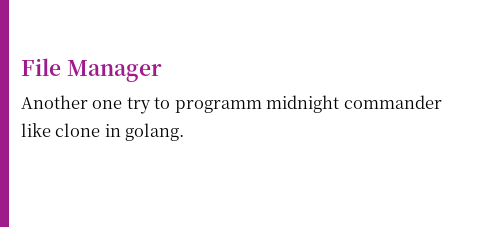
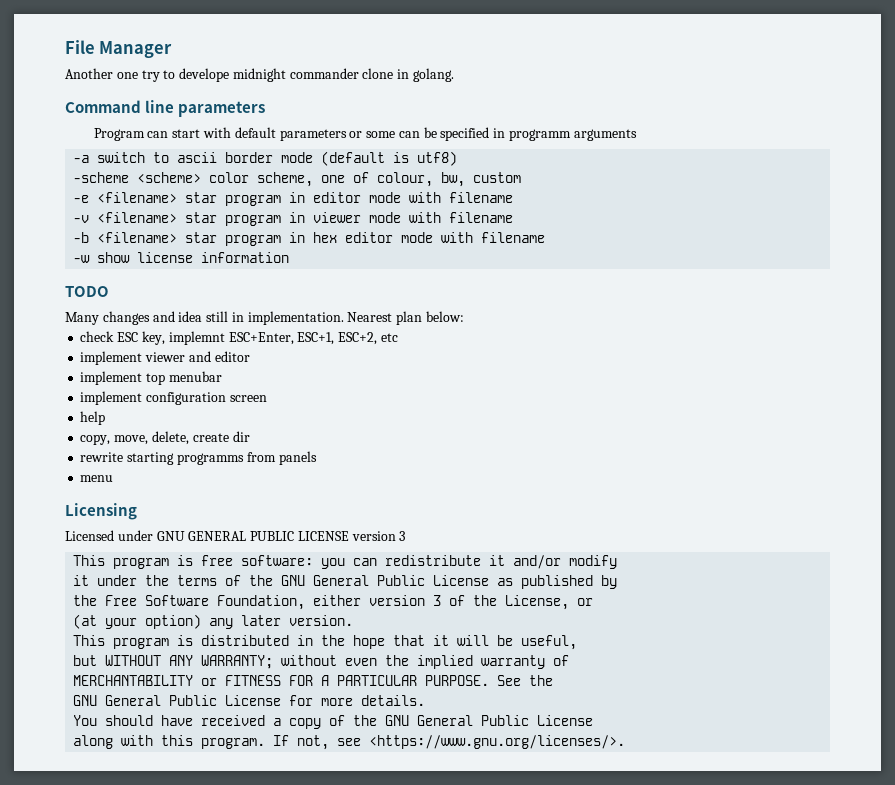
[174,100,262,113] programm -> [179,68,230,82] develope
[21,123,51,137] like -> (359, 73) none
(185, 132) none -> [65,100,266,117] [93,127,637,141] [73,151,458,166] [73,172,522,187] [73,192,514,206] [73,212,514,226] [73,232,546,246] [73,252,290,263] [65,286,109,297] [65,311,465,325] [80,331,398,345] [80,351,250,365] [80,371,222,385] [80,391,267,405] [80,411,106,425] [80,431,250,445] [80,451,317,465] [80,475,114,482] [65,503,137,520] [65,530,406,541] [73,555,618,569] [73,575,618,589] [73,595,594,610] [73,614,354,629] [73,635,578,650] [73,655,570,669] [73,675,554,686] [73,695,426,706] [73,715,594,729] [73,735,626,750] // Command line parameters // Program can start with default parameters or some can be specified in programm arguments // -a switch to ascii border mode (default is utf8) // -scheme <scheme> color scheme, one of colour, bw, custom // -e <filename> star program in editor mode with filename // -v <filename> star program in viewer mode with filename // -b <filename> star program in hex editor mode with filename // -w show license information // TODO // Many changes and idea still in implementation. Nearest plan below: // check ESC key, implemnt ESC+Enter, ESC+1, ESC+2, etc // implement viewer and editor // implement top menubar // implement configuration screen // help // copy, move, delete, create dir // rewrite starting programms from panels // menu // Licensing // Licensed under GNU GENERAL PUBLIC LICENSE version 3 // This program is free software: you can redistribute it and/or modify // it under the terms of the GNU General Public License as published by // the Free Software Foundation, either version 3 of the License, or // (at your option) any later version. // This program is distributed in the hope that it will be useful, // but WITHOUT ANY WARRANTY; without even the implied warranty of // MERCHANTABILITY or FITNESS FOR A PARTICULAR PURPOSE. See the // GNU General Public License for more details. // You should have received a copy of the GNU General Public License // along with this program. If not, see <https://www.gnu.org/licenses/>.

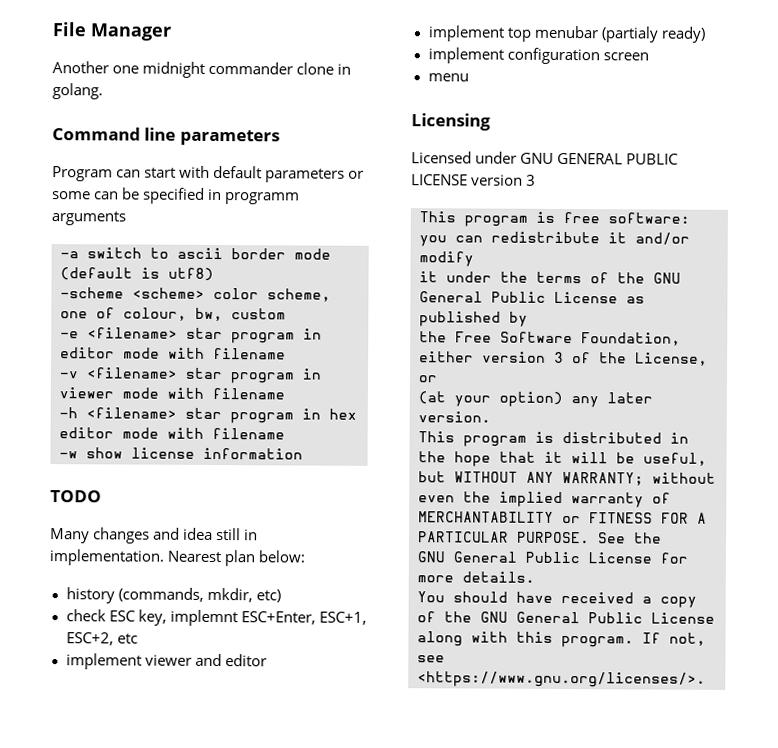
[141,68,230,82] try to develope -> (140, 69) none
[73,232,90,243] -b -> [59,407,78,419] -h
(465, 316) none -> [65,587,281,604] // history (commands, mkdir, etc)
(222, 376) none -> [600,26,706,43] (partialy ready)
[80,411,106,425] [80,431,250,445] [80,451,317,465] // help // copy, move, delete, create dir // rewrite starting programms from panels -> (649, 56) none

